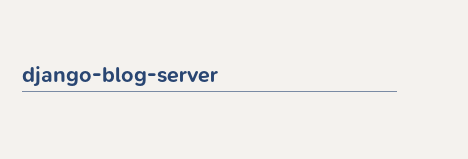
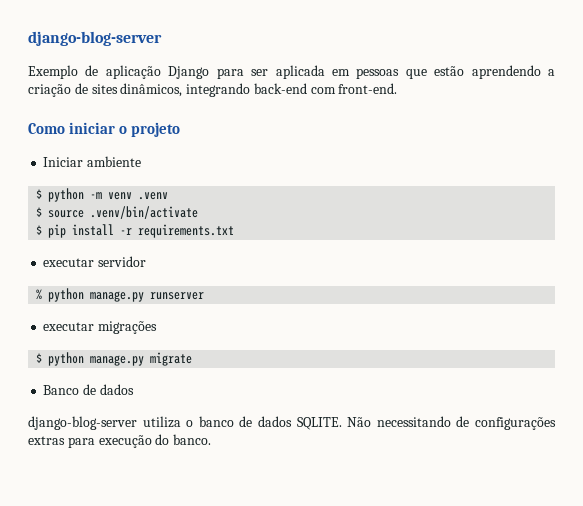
[22,66,218,87] django-blog-server -> [28,31,162,46] [28,65,555,79] [28,83,398,97] [28,122,180,137] [43,156,142,167] [36,188,169,202] [36,206,199,219] [36,224,235,238] [43,256,147,267] [36,288,205,302] [43,321,158,334] [36,352,193,366] [43,384,134,395] [28,416,557,430] [28,434,212,448] django-blog-server // Exemplo de aplicação Django para ser aplicada em pessoas que estão aprendendo a criação de sites dinâmicos, integrando back-end com front-end. // Como iniciar o projeto // Iniciar ambiente // $ python -m venv .venv // $ source .venv/bin/activate // $ pip install -r requirements.txt // executar servidor // % python manage.py runserver // executar migrações // $ python manage.py migrate // Banco de dados // django-blog-server utiliza o banco de dados SQLITE. Não necessitando de configurações extras para execução do banco.

